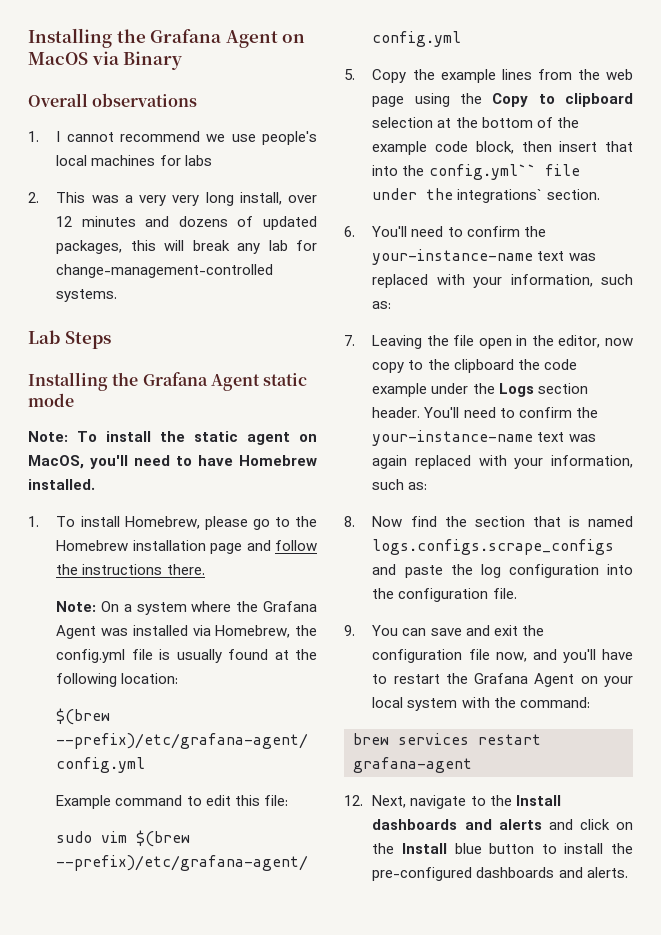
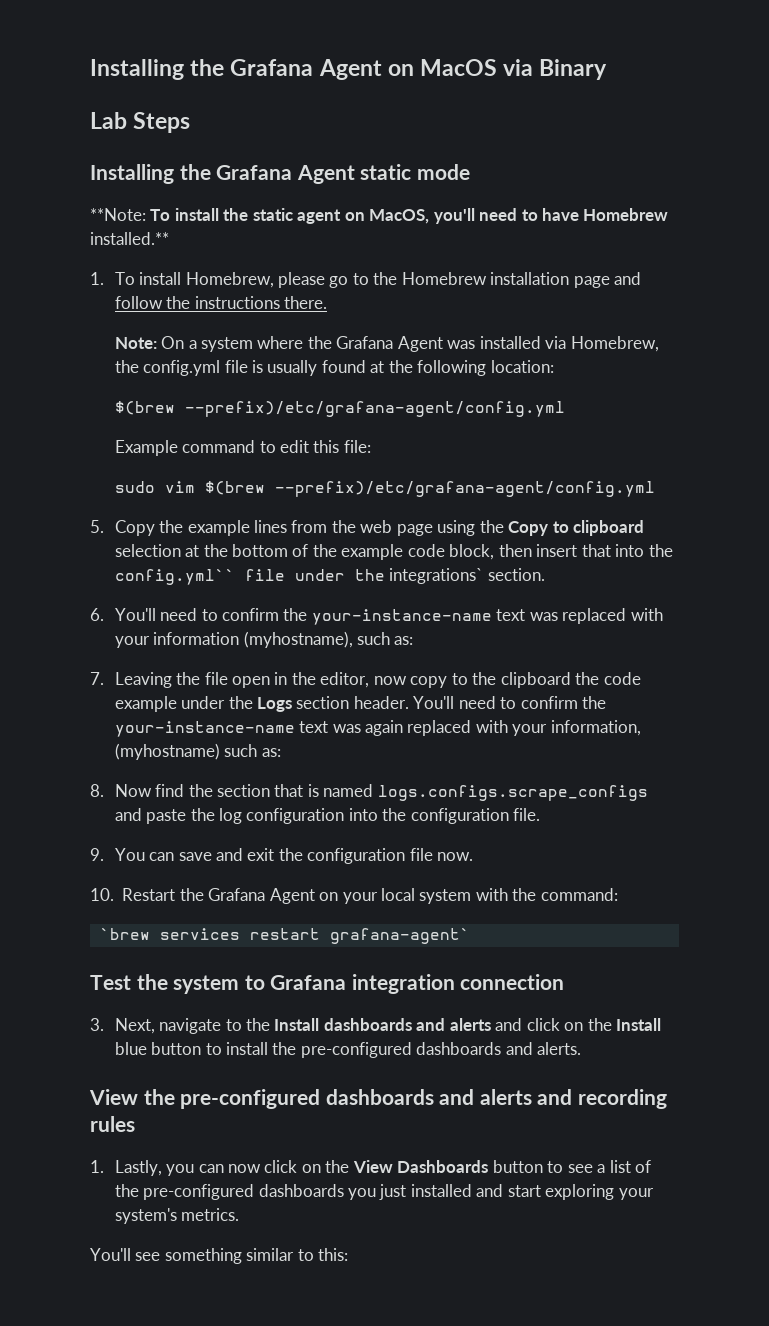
[28,93,198,107] [28,131,317,145] [56,155,212,166] [28,192,318,206] [56,216,317,230] [56,240,317,254] [56,264,274,278] [56,289,118,302] // Overall observations // 1. I cannot recommend we use people's local machines for labs // 2. This was a very very long install, over 12 minutes and dozens of updated packages, this will break any lab for change-management-controlled systems. -> (608, 69) none
[28,431,68,442] Note: -> [90,208,146,221] **Note:
[28,479,95,490] installed. -> [90,232,169,245] installed.**
[510,274,593,287] information, -> [153,631,353,648] information (myhostname),
(633, 461) none -> [114,743,220,760] (myhostname)
[495,649,633,663] [372,674,440,684] now, and you'll have to restart -> [437,852,474,861] [90,888,176,901] now. // 10. Restart
[353,733,389,745] brew -> [99,928,150,940] `brew
[353,757,472,773] [344,795,363,806] grafana-agent // 12. -> [329,928,470,944] [90,974,565,994] [90,1018,104,1031] grafana-agent` // Test the system to Grafana integration connection // 3.
(628, 872) none -> [89,1089,667,1109] [90,1116,135,1132] [90,1160,652,1176] [114,1184,654,1200] [114,1208,240,1224] [90,1248,349,1264] // View the pre-configured dashboards and alerts and recording rules // 1. Lastly, you can now click on the View Dashboards button to see a list of the pre-configured dashboards you just installed and start exploring your system's metrics. // You'll see something similar to this:

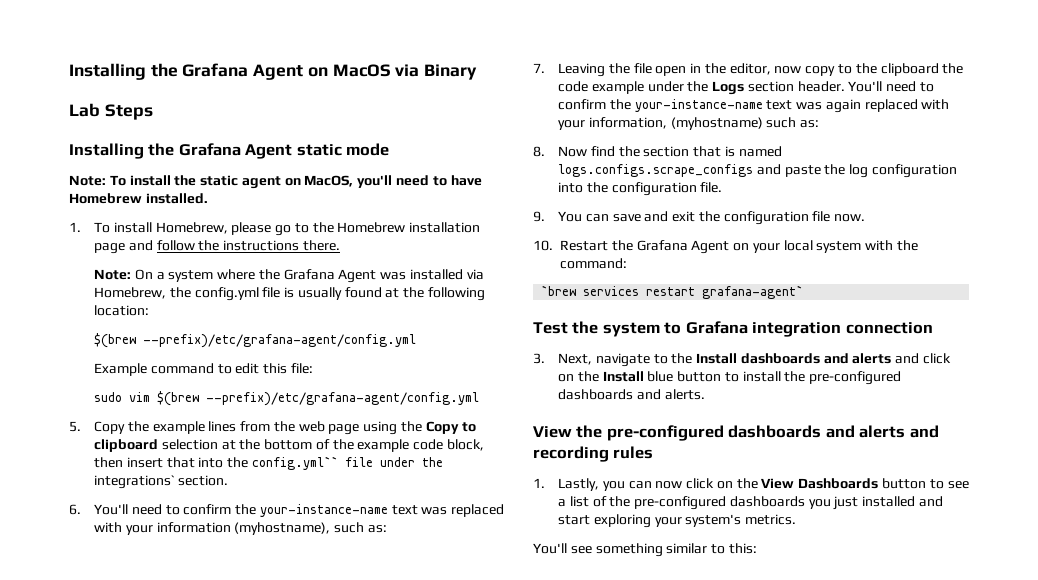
[90,208,146,221] **Note: -> [69,175,106,186] Note:
[90,232,169,245] installed.** -> [145,193,208,204] installed.

